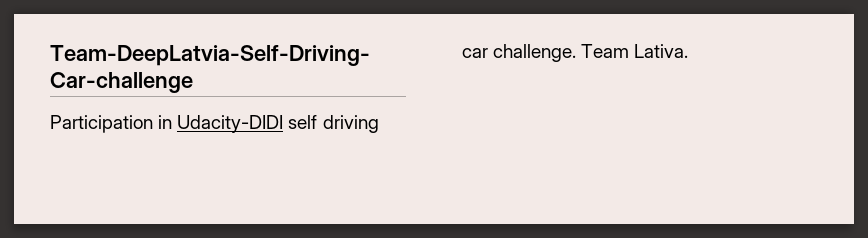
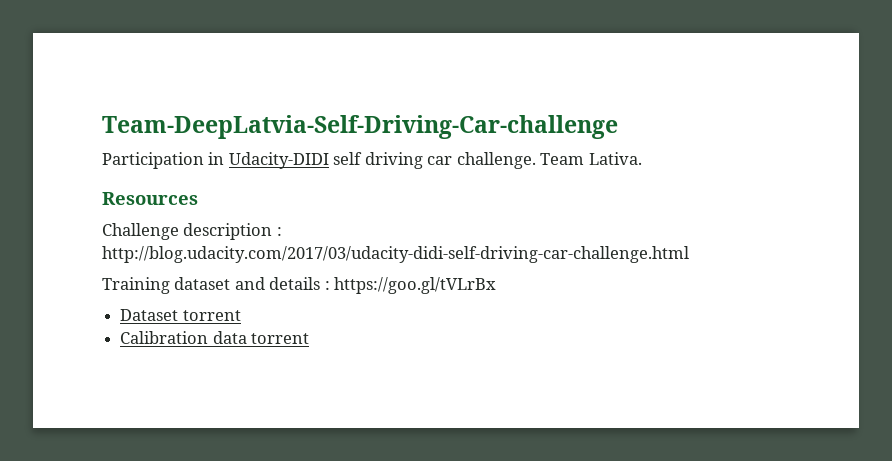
(689, 51) none -> [102,192,198,205] [102,223,282,240] [102,246,689,263] [102,277,497,294] [120,309,241,321] [120,331,310,344] // Resources // Challenge description : http://blog.udacity.com/2017/03/udacity-didi-self-driving-car-challenge.html // Training dataset and details : https://goo.gl/tVLrBx // Dataset torrent // Calibration data torrent

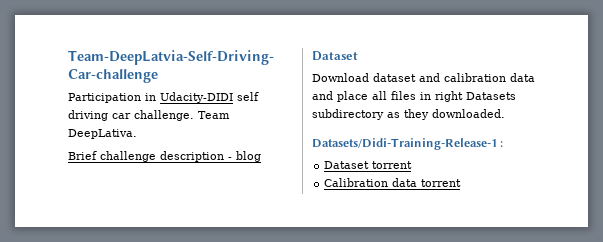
[588,152,642,165] [102,192,198,205] [102,223,282,240] [102,246,689,263] [102,277,497,294] Lativa. // Resources // Challenge description : http://blog.udacity.com/2017/03/udacity-didi-self-driving-car-challenge.html // Training dataset and details : https://goo.gl/tVLrBx -> [68,129,137,139] [68,151,261,162] [312,51,358,61] [312,73,535,82] [312,91,516,102] [312,109,505,120] [312,138,504,150] DeepLativa. // Brief challenge description - blog // Dataset // Download dataset and calibration data and place all files in right Datasets subdirectory as they downloaded. // Datasets/Didi-Training-Release-1 :

